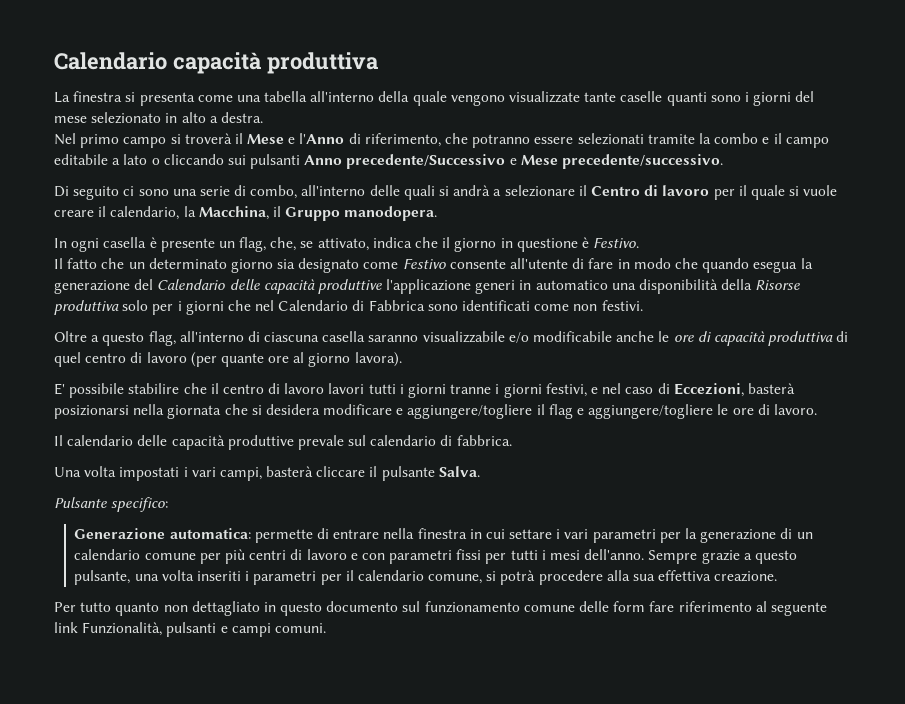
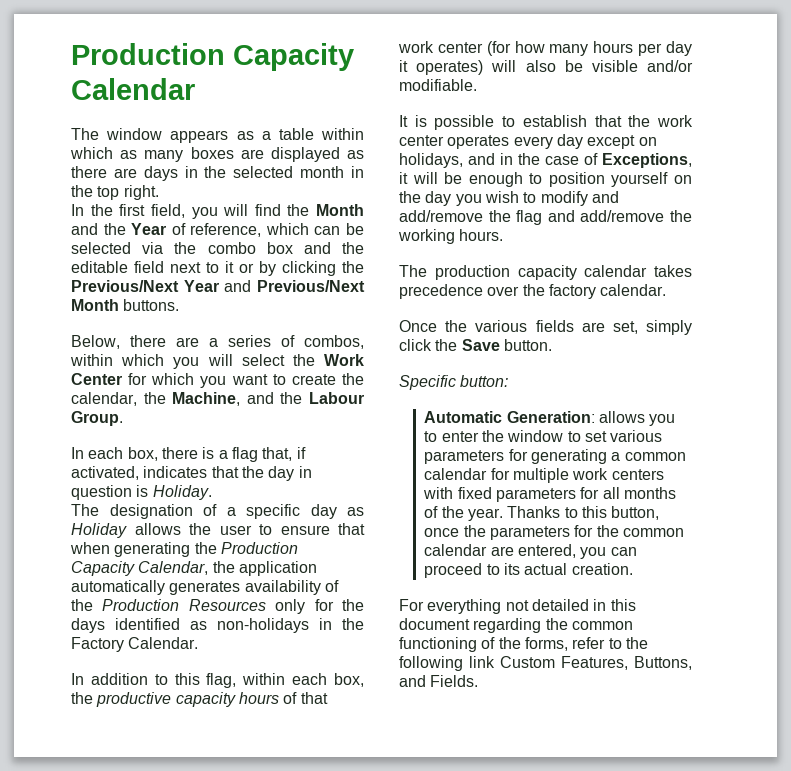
[54,52,378,74] [54,91,815,106] [54,112,263,124] [54,133,829,148] [54,154,724,169] [54,185,838,200] [54,206,438,221] [54,237,640,252] [54,258,813,273] [54,279,801,294] [54,300,643,315] [54,331,849,346] [54,352,402,367] [54,383,795,398] [54,404,817,419] [54,435,512,450] [54,466,480,481] [54,497,169,512] [74,528,813,543] [74,549,797,564] [74,570,778,585] [54,601,827,616] [54,622,326,637] Calendario capacità produttiva // La finestra si presenta come una tabella all'interno della quale vengono visualizzate tante caselle quanti sono i giorni del mese selezionato in alto a destra. // Nel primo campo si troverà il Mese e l'Anno di riferimento, che potranno essere selezionati tramite la combo e il campo editabile a lato o cliccando sui pulsanti Anno precedente/Successivo e Mese precedente/successivo. // Di seguito ci sono una serie di combo, all'interno delle quali si andrà a selezionare il Centro di lavoro per il quale si vuole creare il calendario, la Macchina, il Gruppo manodopera. // In ogni casella è presente un flag, che, se attivato, indica che il giorno in questione è Festivo. // Il fatto che un determinato giorno sia designato come Festivo consente all'utente di fare in modo che quando esegua la generazione del Calendario delle capacità produttive l'applicazione generi in automatico una disponibilità della Risorse produttiva solo per i giorni che nel Calendario di Fabbrica sono identificati come non festivi. // Oltre a questo flag, all'interno di ciascuna casella saranno visualizzabile e/o modificabile anche le ore di capacità produttiva di quel centro di lavoro (per quante ore al giorno lavora). // E' possibile stabilire che il centro di lavoro lavori tutti i giorni tranne i giorni festivi, e nel caso di Eccezioni, basterà posizionarsi nella giornata che si desidera modificare e aggiungere/togliere il flag e aggiungere/togliere le ore di lavoro. // Il calendario delle capacità produttive prevale sul calendario di fabbrica. // Una volta impostati i vari campi, basterà cliccare il pulsante Salva. // Pulsante specifico: // Generazione automatica: permette di entrare nella finestra in cui settare i vari parametri per la generazione di un calendario comune per più centri di lavoro e con parametri fissi per tutti i mesi dell'anno. Sempre grazie a questo pulsante, una volta inseriti i parametri per il calendario comune, si potrà procedere alla sua effettiva creazione. // Per tutto quanto non dettagliato in questo documento sul funzionamento comune delle form fare riferimento al seguente link Funzionalità, pulsanti e campi comuni. -> [71,43,354,71] [71,78,195,100] [71,128,364,143] [70,147,364,162] [71,166,364,181] [71,185,159,200] [71,204,364,219] [71,223,364,237] [71,242,364,254] [71,261,364,276] [71,280,366,292] [71,299,180,311] [71,335,364,349] [70,354,364,369] [71,373,364,388] [71,392,364,406] [71,411,123,426] [71,447,306,462] [71,466,312,481] [71,485,212,500] [71,504,364,519] [71,523,365,538] [70,542,298,557] [71,561,317,576] [71,580,339,595] [71,599,365,614] [71,618,364,633] [71,637,199,652] [71,673,364,688] [71,692,328,707] [398,41,692,56] [399,60,693,75] [399,79,477,91] [399,115,693,130] [399,134,657,149] [399,153,692,168] [399,172,692,187] [399,191,619,206] [399,210,692,225] [398,229,504,244] [399,265,692,280] [399,284,667,299] [399,320,692,335] [399,339,552,351] [399,375,509,390] [424,411,676,426] [424,430,663,442] [424,449,686,464] [424,468,664,483] [423,487,677,502] [424,506,660,521] [424,525,685,540] [424,544,637,559] [424,563,633,578] [399,599,636,614] [399,618,633,633] [399,637,648,652] [399,656,692,671] [399,675,479,687] Production Capacity Calendar // The window appears as a table within which as many boxes are displayed as there are days in the selected month in the top right. // In the first field, you will find the Month and the Year of reference, which can be selected via the combo box and the editable field next to it or by clicking the Previous/Next Year and Previous/Next Month buttons. // Below, there are a series of combos, within which you will select the Work Center for which you want to create the calendar, the Machine, and the Labour Group. // In each box, there is a flag that, if activated, indicates that the day in question is Holiday. // The designation of a specific day as Holiday allows the user to ensure that when generating the Production Capacity Calendar, the application automatically generates availability of the Production Resources only for the days identified as non-holidays in the Factory Calendar. // In addition to this flag, within each box, the productive capacity hours of that work center (for how many hours per day it operates) will also be visible and/or modifiable. // It is possible to establish that the work center operates every day except on holidays, and in the case of Exceptions, it will be enough to position yourself on the day you wish to modify and add/remove the flag and add/remove the working hours. // The production capacity calendar takes precedence over the factory calendar. // Once the various fields are set, simply click the Save button. // Specific button: // Automatic Generation: allows you to enter the window to set various parameters for generating a common calendar for multiple work centers with fixed parameters for all months of the year. Thanks to this button, once the parameters for the common calendar are entered, you can proceed to its actual creation. // For everything not detailed in this document regarding the common functioning of the forms, refer to the following link Custom Features, Buttons, and Fields.

